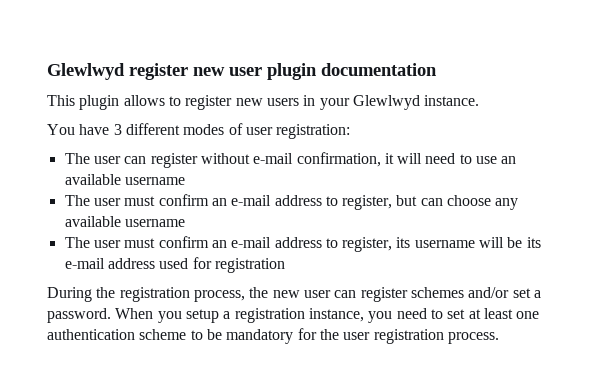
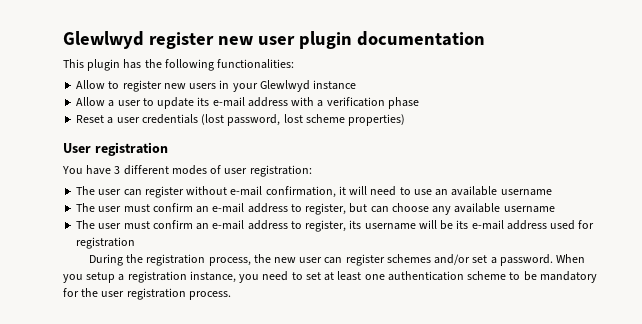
[123,95,165,106] allows -> [123,59,295,71] [76,80,106,89] has the following functionalities: // Allow
[424,95,480,106] instance. -> [313,80,357,90] [76,97,419,109] [76,114,406,126] [63,142,168,156] instance // Allow a user to update its e-mail address with a verification phase // Reset a user credentials (lost password, lost scheme properties) // User registration

